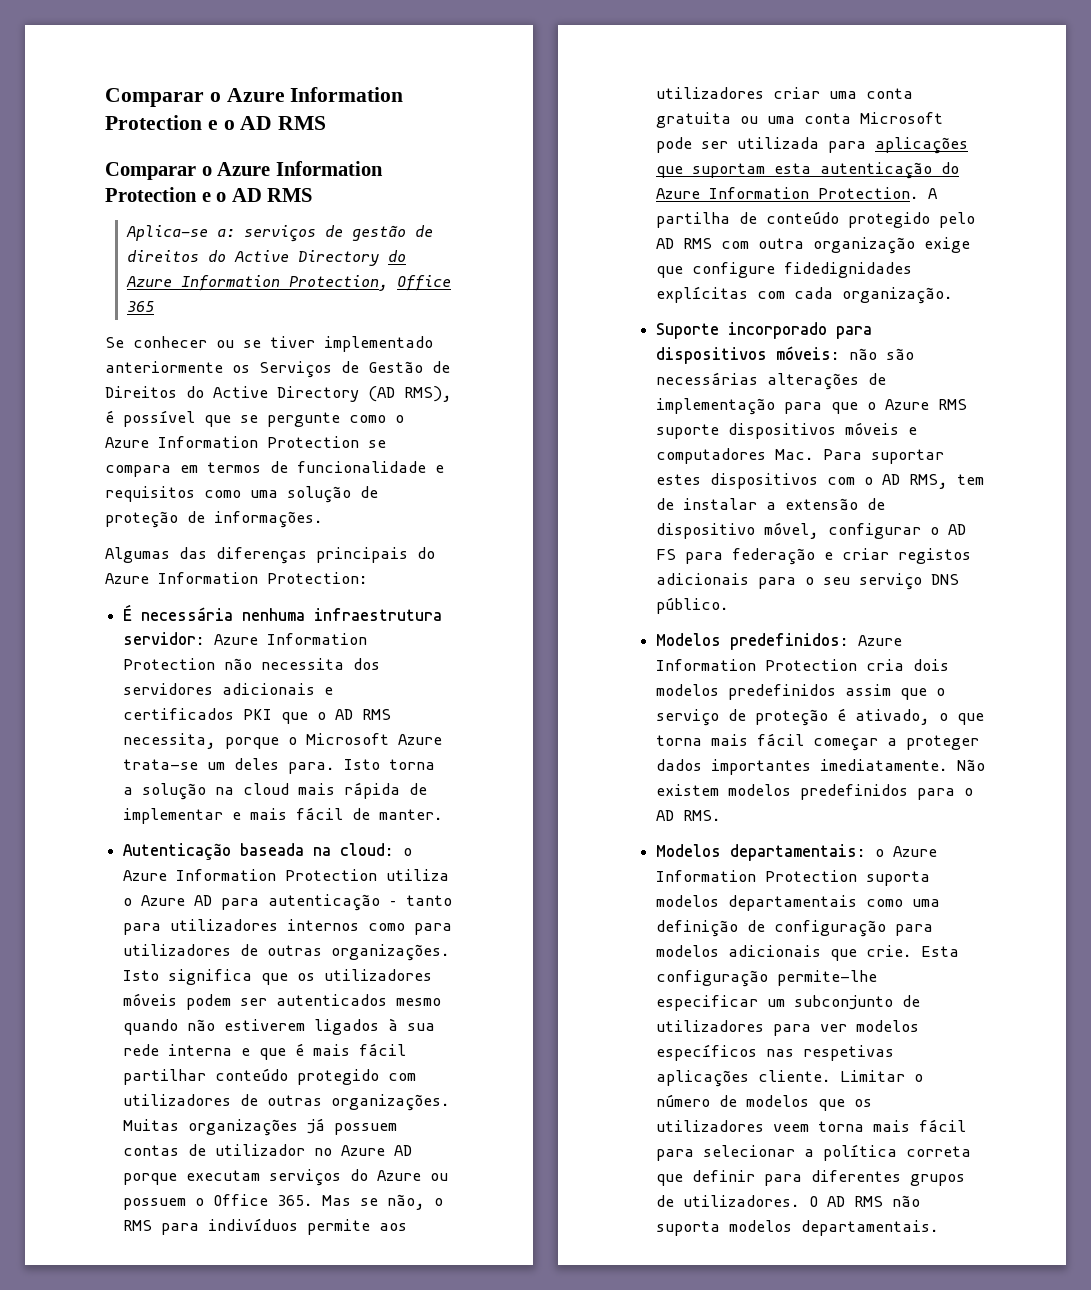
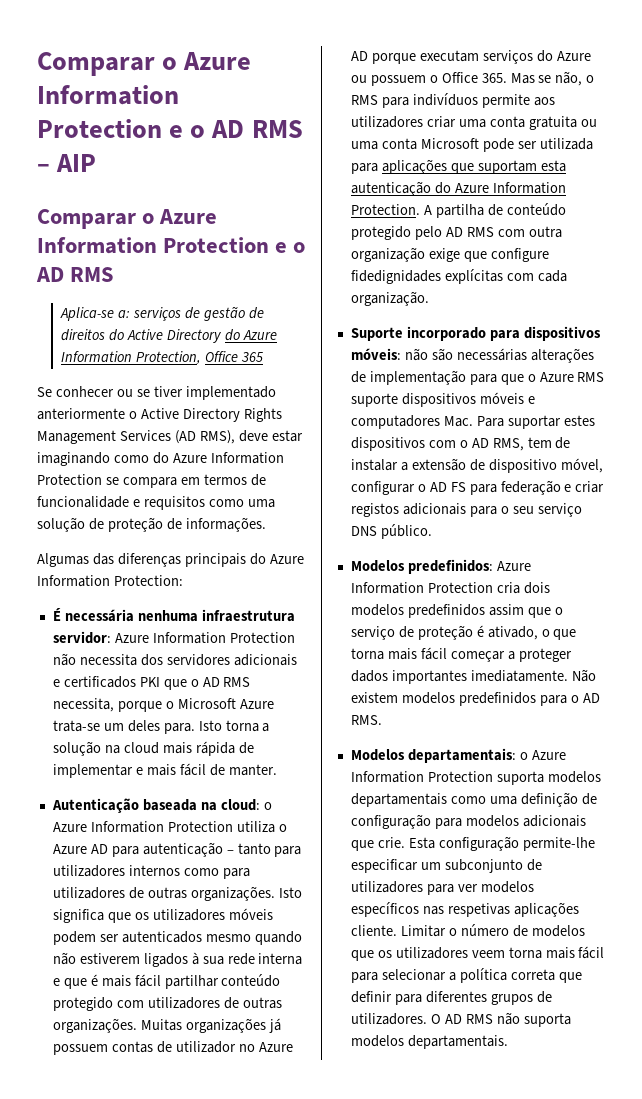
[105,87,404,107] [105,115,327,130] Comparar o Azure Information Protection e o AD RMS -> [37,52,252,76] [37,85,179,105] [37,119,303,138] [37,154,97,172] Comparar o Azure Information Protection e o AD RMS – AIP
[232,361,450,378] [105,386,452,402] [105,410,404,427] os Serviços de Gestão de Direitos do Active Directory (AD RMS), é possível que se pergunte como o -> [128,408,282,422] [37,430,303,444] [37,452,169,466] o Active Directory Rights Management Services (AD RMS), deve estar imaginando como do

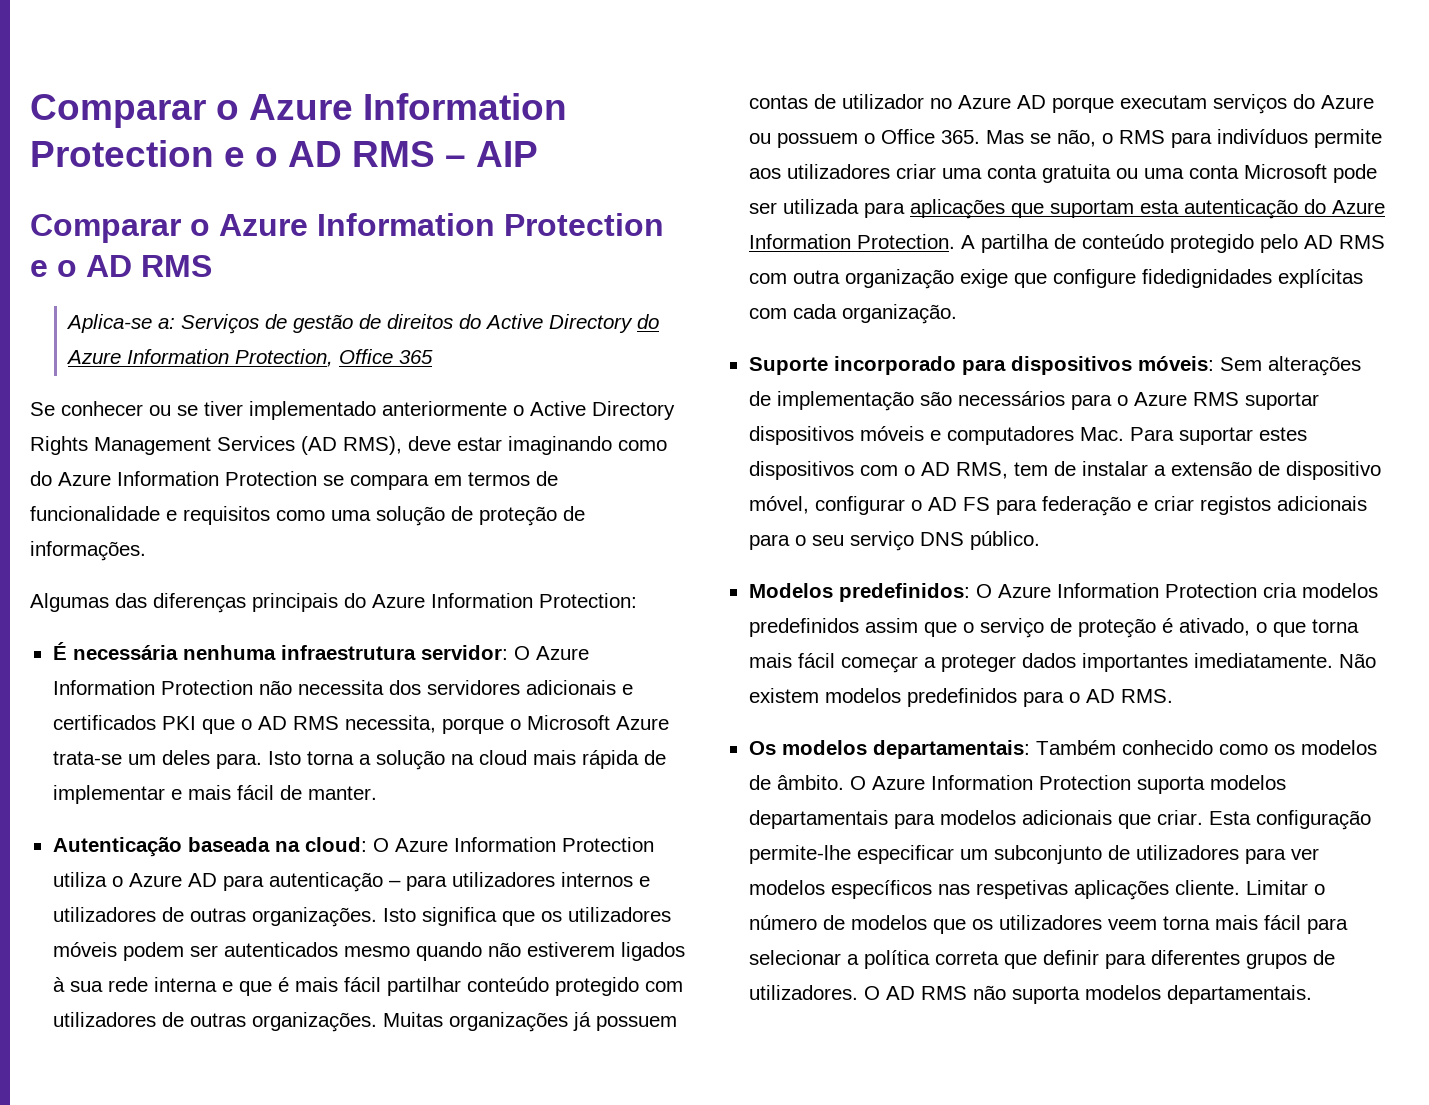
[133,307,182,321] serviços -> [181,314,260,334] Serviços
(111, 637) none -> [513,646,530,660] O
[263,802,272,810] o -> [372,838,389,852] O
[237,843,271,855] tanto -> (401, 883) none
[183,868,250,879] como para -> [638,876,650,887] e
[404,348,594,363] [350,370,524,385] não são necessárias alterações de implementação para que -> [1219,356,1361,376] [748,391,1112,411] Sem alterações de implementação são necessários para
[350,393,398,407] suporte -> [1244,392,1319,410] suportar
(493, 566) none -> [975,584,992,598] O
[523,582,550,594] dois -> (1297, 590) none
[350,748,528,763] Modelos departamentais: o -> [748,740,1377,759] [748,775,866,790] Os modelos departamentais: Também conhecido como os modelos de âmbito. O
[450,792,597,807] [350,814,431,829] como uma definição de configuração -> (888, 819) none
[377,837,405,848] crie. -> [1156,810,1203,825] criar.

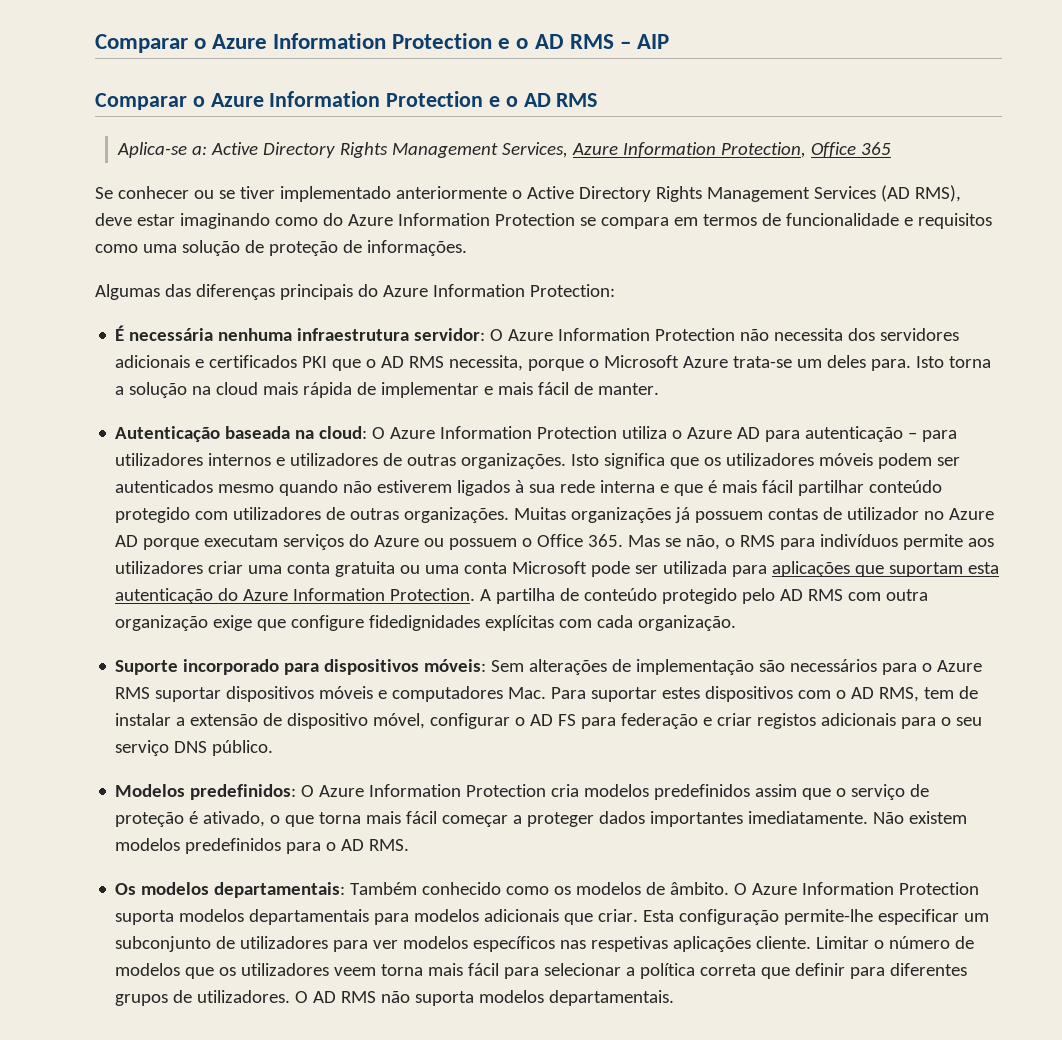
[181,314,660,334] Serviços de gestão de direitos do Active Directory do -> [210,142,568,158] Active Directory Rights Management Services,

